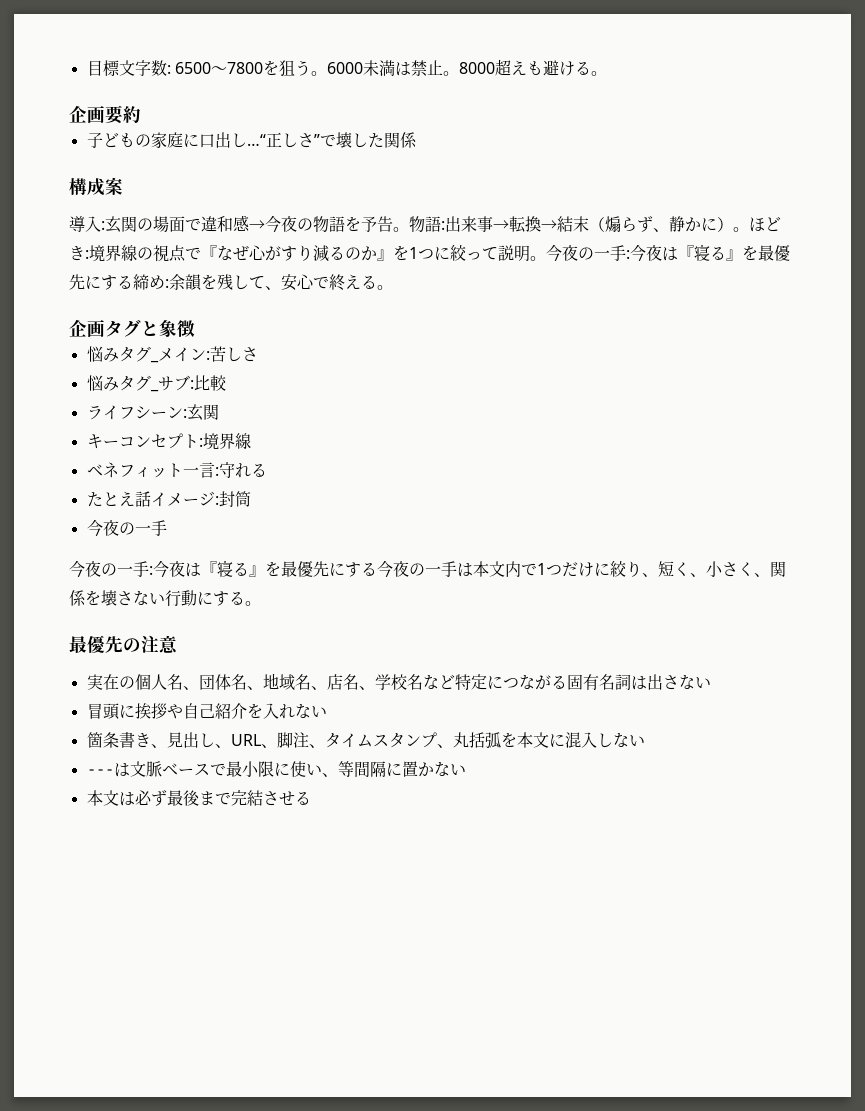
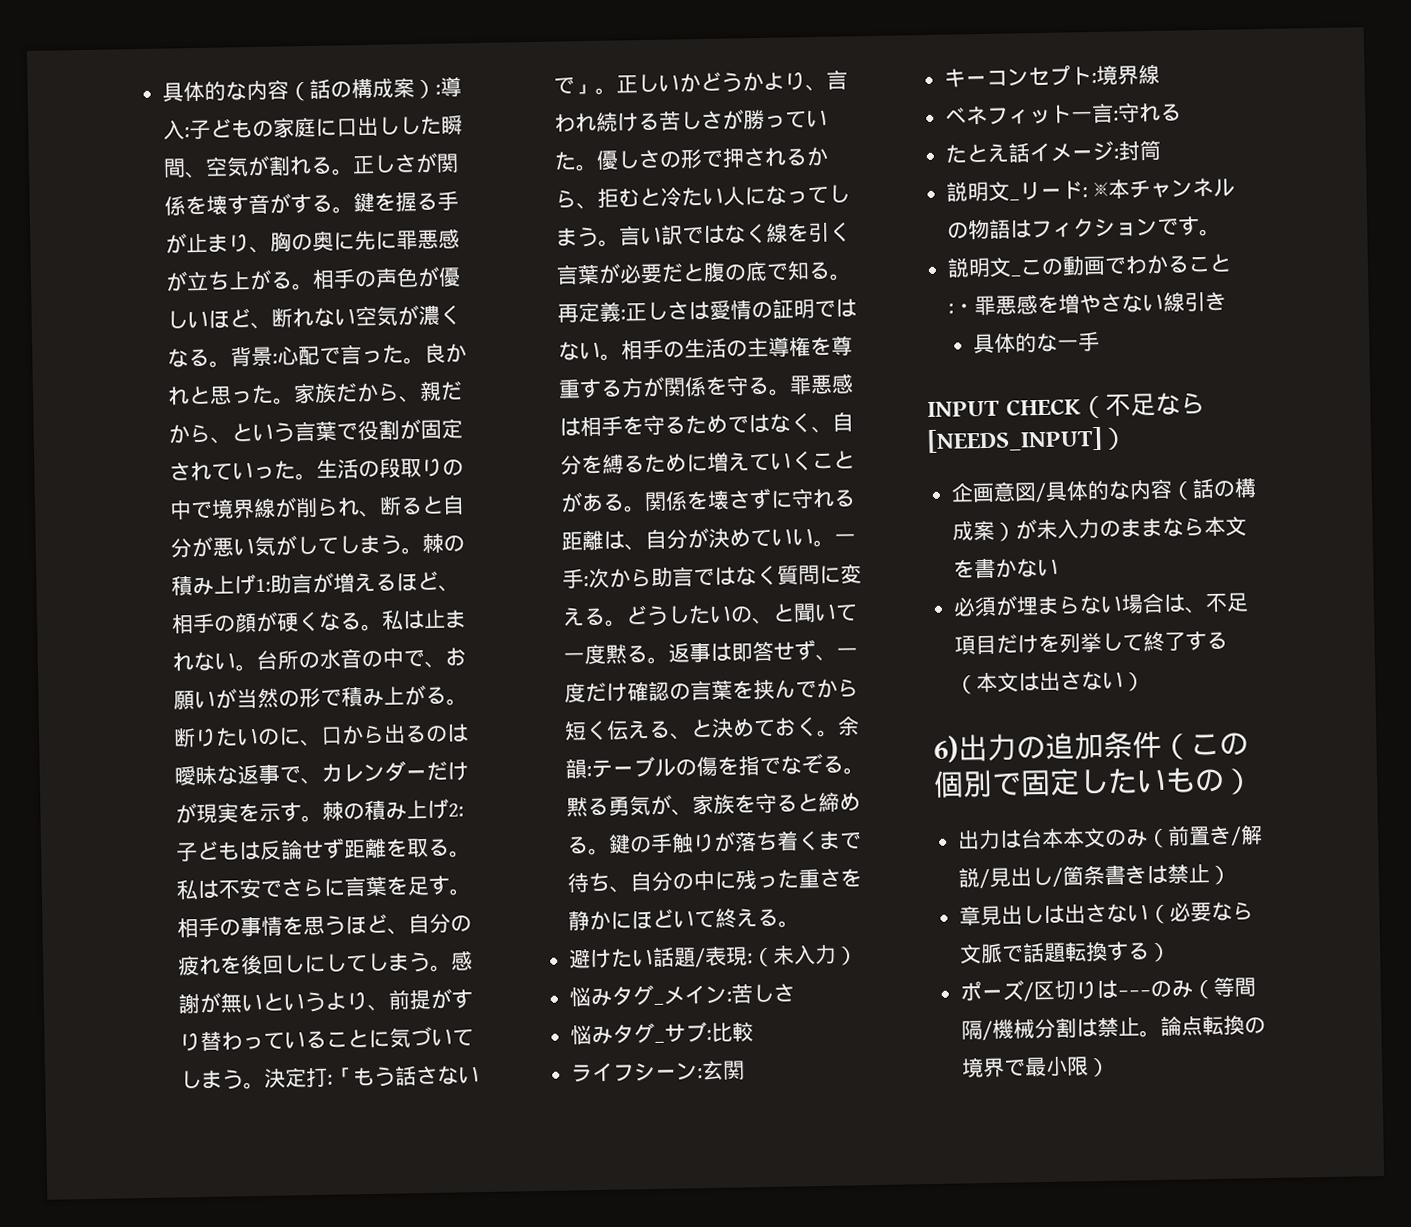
[86,59,607,77] [69,105,141,124] 目標文字数: 6500〜7800を狙う。6000未満は禁止。8000超えも避ける。 // 企画要約 // -> [162,76,463,103] [163,120,191,140] 具体的な内容（話の構成案）:導入:
[246,132,417,148] [69,177,123,196] [69,215,781,233] [69,244,790,262] [69,274,393,291] [69,319,195,338] …“正しさ”で壊した関係 // 構成案 // 導入:玄関の場面で違和感→今夜の物語を予告。物語:出来事→転換→結末（煽らず、静かに）。ほどき:境界線の視点で『なぜ心がすり減るのか』を1つに絞って説明。今夜の一手:今夜は『寝る』を最優先にする締め:余韻を残して、安心で終える。 // 企画タグと象徴 -> [399,115,464,135] [163,152,460,179] [164,190,460,216] [165,228,461,254] [165,266,462,292] [166,305,462,330] [167,342,468,368] [167,380,464,406] [168,418,464,444] [169,458,465,482] [169,494,466,521] [170,532,466,558] [171,570,461,596] [171,609,468,634] [172,647,468,672] [173,684,469,710] [173,723,470,748] [174,760,470,786] [175,798,465,824] [175,837,472,862] [176,875,472,900] [177,912,473,938] [178,950,474,976] [178,988,474,1014] [179,1026,475,1052] [180,1065,481,1090] [553,69,849,95] [554,109,829,133] [554,146,830,172] [555,184,851,210] [556,222,852,248] [556,260,853,285] [557,298,858,323] [558,335,854,361] [558,373,855,399] [559,411,855,437] [560,450,856,475] [560,488,857,513] [561,527,857,551] [562,564,863,589] [562,603,859,627] [563,640,859,665] [564,678,860,703] [564,715,861,741] [565,752,866,779] [566,791,862,817] [566,830,863,856] [567,868,863,893] [568,908,801,931] [568,944,859,969] した瞬間、空気が割れる。正しさが関係を壊す音がする。鍵を握る手が止まり、胸の奥に先に罪悪感が立ち上がる。相手の声色が優しいほど、断れない空気が濃くなる。背景:心配で言った。良かれと思った。家族だから、親だから、という言葉で役割が固定されていった。生活の段取りの中で境界線が削られ、断ると自分が悪い気がしてしまう。棘の積み上げ1:助言が増えるほど、相手の顔が硬くなる。私は止まれない。台所の水音の中で、お願いが当然の形で積み上がる。断りたいのに、口から出るのは曖昧な返事で、カレンダーだけが現実を示す。棘の積み上げ2:子どもは反論せず距離を取る。私は不安でさらに言葉を足す。相手の事情を思うほど、自分の疲れを後回しにしてしまう。感謝が無いというより、前提がすり替わっていることに気づいてしまう。決定打:「もう話さないで」。正しいかどうかより、言われ続ける苦しさが勝っていた。優しさの形で押されるから、拒むと冷たい人になってしまう。言い訳ではなく線を引く言葉が必要だと腹の底で知る。再定義:正しさは愛情の証明ではない。相手の生活の主導権を尊重する方が関係を守る。罪悪感は相手を守るためではなく、自分を縛るために増えていくことがある。関係を壊さずに守れる距離は、自分が決めていい。一手:次から助言ではなく質問に変える。どうしたいの、と聞いて一度黙る。返事は即答せず、一度だけ確認の言葉を挟んでから短く伝える、と決めておく。余韻:テーブルの傷を指でなぞる。黙る勇気が、家族を守ると締める。鍵の手触りが落ち着くまで待ち、自分の中に残った重さを静かにほどいて終える。 // 避けたい話題/表現:（未入力）
[86,519,167,537] [69,560,786,578] [69,590,261,607] [69,635,178,654] [86,673,711,691] [86,703,327,720] [86,732,645,749] [86,761,466,777] [86,790,311,806] 今夜の一手 // 今夜の一手:今夜は『寝る』を最優先にする今夜の一手は本文内で1つだけに絞り、短く、小さく、関係を壊さない行動にする。 // 最優先の注意 // 実在の個人名、団体名、地域名、店名、学校名など特定につながる固有名詞は出さない // 冒頭に挨拶や自己紹介を入れない // 箇条書き、見出し、URL、脚注、タイムスタンプ、丸括弧を本文に混入しない // ---は文脈ベースで最小限に使い、等間隔に置かない // 本文は必ず最後まで完結させる -> [946,177,1235,202] [947,216,1222,240] [947,253,1232,278] [948,291,1228,316] [972,330,1100,355] [927,392,1206,419] [927,426,1128,454] [951,477,1258,503] [952,515,1248,542] [953,557,1060,579] [953,592,1250,617] [954,631,1229,655] [955,670,1146,695] [933,730,1249,763] [933,767,1254,798] [957,824,1264,850] [958,864,1232,889] [959,901,1255,926] [959,941,1172,965] [960,976,1257,1002] [961,1015,1267,1041] [961,1056,1111,1078] 説明文_リード: ※本チャンネルの物語はフィクションです。 // 説明文_この動画でわかること:・罪悪感を増やさない線引き // 具体的な一手 // INPUT CHECK（不足なら[NEEDS_INPUT]） // 企画意図/具体的な内容（話の構成案）が未入力のままなら本文を書かない // 必須が埋まらない場合は、不足項目だけを列挙して終了する（本文は出さない） // 6)出力の追加条件（この個別で固定したいもの） // 出力は台本本文のみ（前置き/解説/見出し/箇条書きは禁止） // 章見出しは出さない（必要なら文脈で話題転換する） // ポーズ/区切りは---のみ（等間隔/機械分割は禁止。論点転換の境界で最小限）

